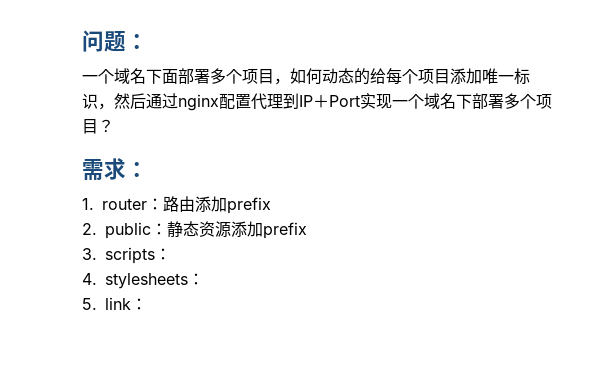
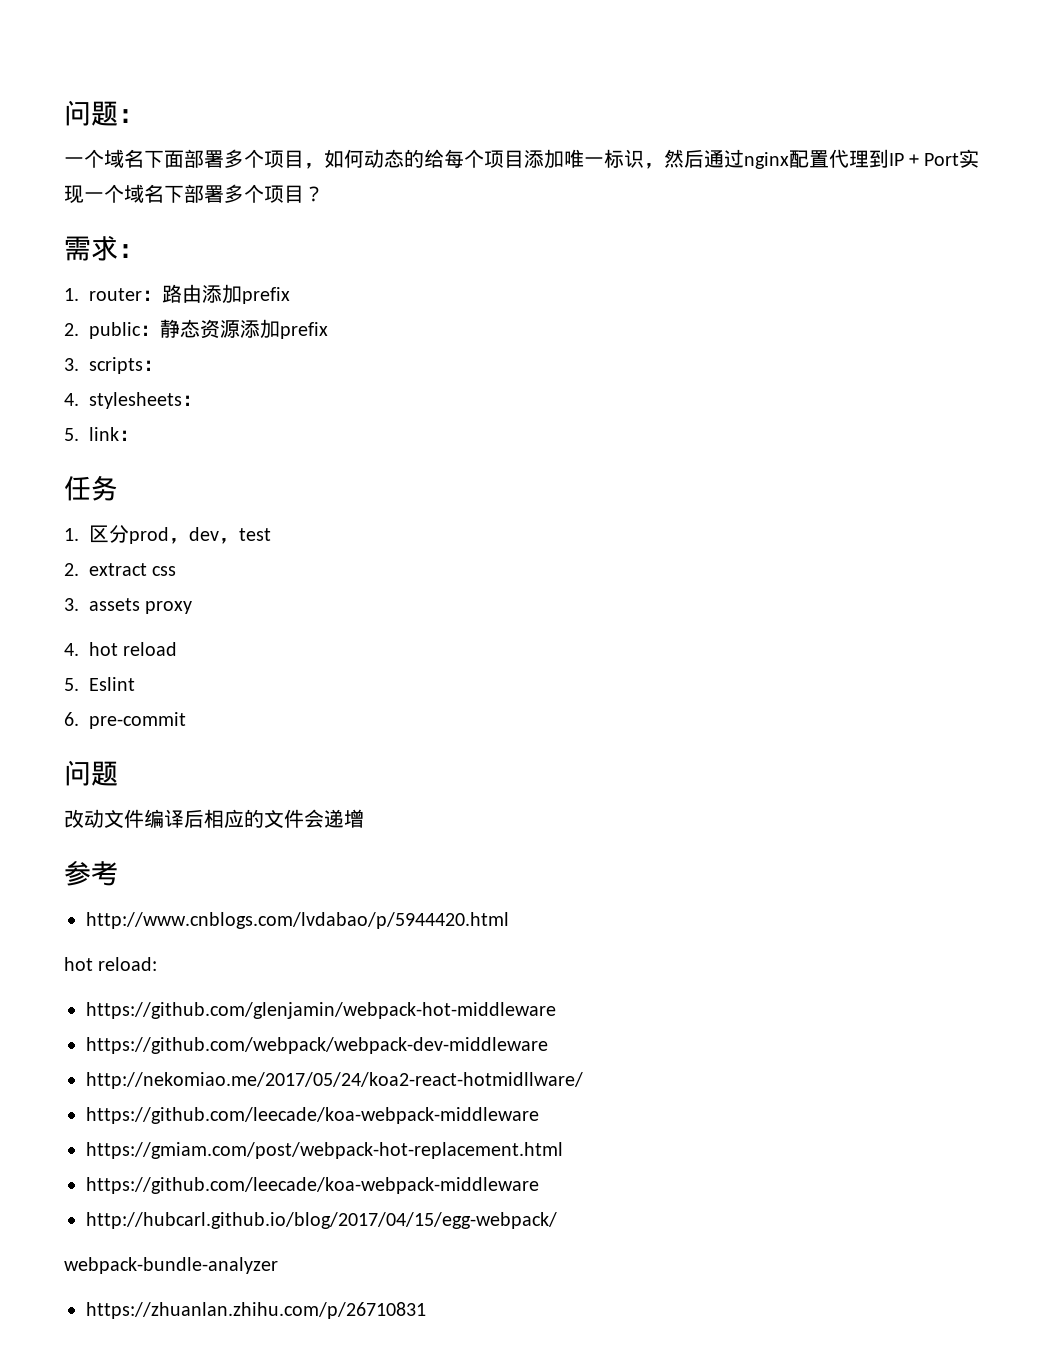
(147, 304) none -> [64,475,118,501] [64,524,271,544] [64,563,177,576] [64,598,193,614] [64,642,178,656] [64,677,135,691] [64,712,186,729] [64,760,118,786] [64,809,364,828] [64,861,118,886] [86,912,509,929] [64,957,158,971] [86,1002,556,1019] [86,1037,548,1054] [86,1072,583,1089] [86,1107,539,1124] [86,1142,563,1159] [86,1177,539,1194] [86,1212,557,1229] [64,1257,278,1274] [86,1302,426,1319] // 任务 // 1.区分prod，dev，test // 2. extract css // 3. assets proxy // 4. hot reload // 5. Eslint // 6. pre-commit // 问题 // 改动文件编译后相应的文件会递增 // 参考 // http://www.cnblogs.com/lvdabao/p/5944420.html // hot reload: // https://github.com/glenjamin/webpack-hot-middleware // https://github.com/webpack/webpack-dev-middleware // http://nekomiao.me/2017/05/24/koa2-react-hotmidllware/ // https://github.com/leecade/koa-webpack-middleware // https://gmiam.com/post/webpack-hot-replacement.html // https://github.com/leecade/koa-webpack-middleware // http://hubcarl.github.io/blog/2017/04/15/egg-webpack/ // webpack-bundle-analyzer // https://zhuanlan.zhihu.com/p/26710831

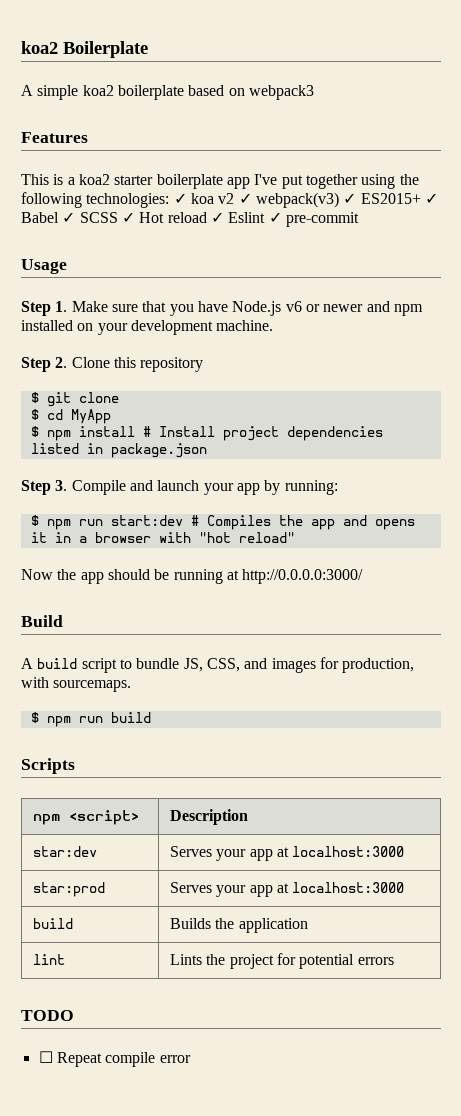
[64,100,145,126] [64,149,979,169] [64,184,324,204] [64,235,145,261] [64,284,290,304] [64,319,328,339] [64,357,163,374] [64,392,202,409] [64,427,139,441] [64,475,118,501] [64,524,271,544] [64,563,177,576] [64,598,193,614] [64,642,118,656] 问题： // 一个域名下面部署多个项目，如何动态的给每个项目添加唯一标识，然后通过nginx配置代理到IP＋Port实现一个域名下部署多个项目？ // 需求： // 1. router：路由添加prefix // 2. public：静态资源添加prefix // 3. scripts： // 4. stylesheets： // 5. link： // 任务 // 1.区分prod，dev，test // 2. extract css // 3. assets proxy // 4. hot -> [21,41,148,58] [21,85,314,100] [21,132,88,143] [21,174,419,189] [21,192,438,208] [21,212,165,223] koa2 Boilerplate // A simple koa2 boilerplate based on webpack3 // Features // This is a koa2 starter boilerplate app I've put together using the following technologies: ✓ koa v2 ✓ webpack(v3) ✓ ES2015+ ✓ Babel ✓ SCSS ✓ Hot
[64,678,79,691] // 5. -> [210,212,224,223] ✓
[64,712,79,726] // 6. -> [268,212,282,223] ✓
[64,760,118,786] [64,809,364,828] [64,861,118,886] [86,912,509,929] [64,957,158,971] [86,1002,556,1019] [86,1037,548,1054] [86,1072,583,1089] [86,1107,539,1124] [86,1142,563,1159] [86,1177,539,1194] [86,1212,557,1229] [64,1257,278,1274] [86,1302,426,1319] 问题 // 改动文件编译后相应的文件会递增 // 参考 // http://www.cnblogs.com/lvdabao/p/5944420.html // hot reload: // https://github.com/glenjamin/webpack-hot-middleware // https://github.com/webpack/webpack-dev-middleware // http://nekomiao.me/2017/05/24/koa2-react-hotmidllware/ // https://github.com/leecade/koa-webpack-middleware // https://gmiam.com/post/webpack-hot-replacement.html // https://github.com/leecade/koa-webpack-middleware // http://hubcarl.github.io/blog/2017/04/15/egg-webpack/ // webpack-bundle-analyzer // https://zhuanlan.zhihu.com/p/26710831 -> [21,259,67,274] [21,301,423,316] [21,320,274,335] [21,357,204,372] [30,392,119,407] [30,409,111,424] [30,426,383,441] [30,443,207,458] [21,480,338,495] [30,515,415,530] [30,532,295,543] [21,569,364,584] [21,615,63,627] [21,657,415,673] [21,677,132,692] [30,712,151,727] [21,758,75,774] [32,810,139,825] [169,809,248,825] [32,846,97,857] [169,846,405,861] [32,882,105,897] [169,882,405,897] [32,918,73,929] [169,918,308,933] [32,954,65,965] [169,953,394,969] [21,1010,74,1021] [38,1051,191,1067] Usage // Step 1. Make sure that you have Node.js v6 or newer and npm installed on your development machine. // Step 2. Clone this repository // $ git clone // $ cd MyApp // $ npm install # Install project dependencies listed in package.json // Step 3. Compile and launch your app by running: // $ npm run start:dev # Compiles the app and opens it in a browser with "hot reload" // Now the app should be running at http://0.0.0.0:3000/ // Build // A build script to bundle JS, CSS, and images for production, with sourcemaps. // $ npm run build // Scripts // npm <script> | Description // star:dev | Serves your app at localhost:3000 // star:prod | Serves your app at localhost:3000 // build | Builds the application // lint | Lints the project for potential errors // TODO // ☐ Repeat compile error

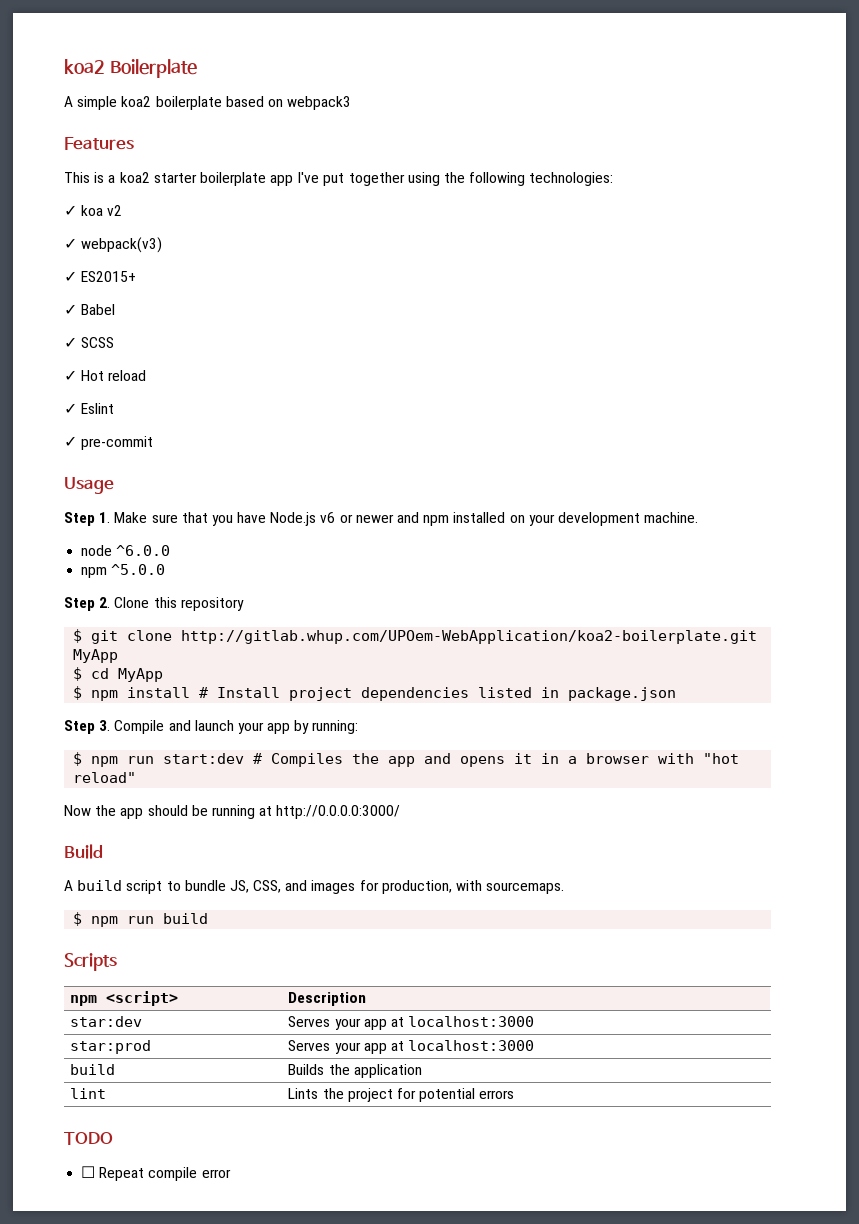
(170, 200) none -> (614, 179) //
(235, 198) none -> (123, 210) //
(339, 200) none -> (163, 245) //
(421, 198) none -> (137, 276) //
(59, 217) none -> (116, 309) //
(118, 217) none -> (115, 342) //
(207, 217) none -> (147, 375) //
(266, 217) none -> (115, 408) //
(274, 325) none -> [81,545,171,556] [81,564,166,578] // node ^6.0.0 // npm ^5.0.0
(119, 397) none -> [181,630,758,644] [73,649,119,663] http://gitlab.whup.com/UPOem-WebApplication/koa2-boilerplate.git MyApp

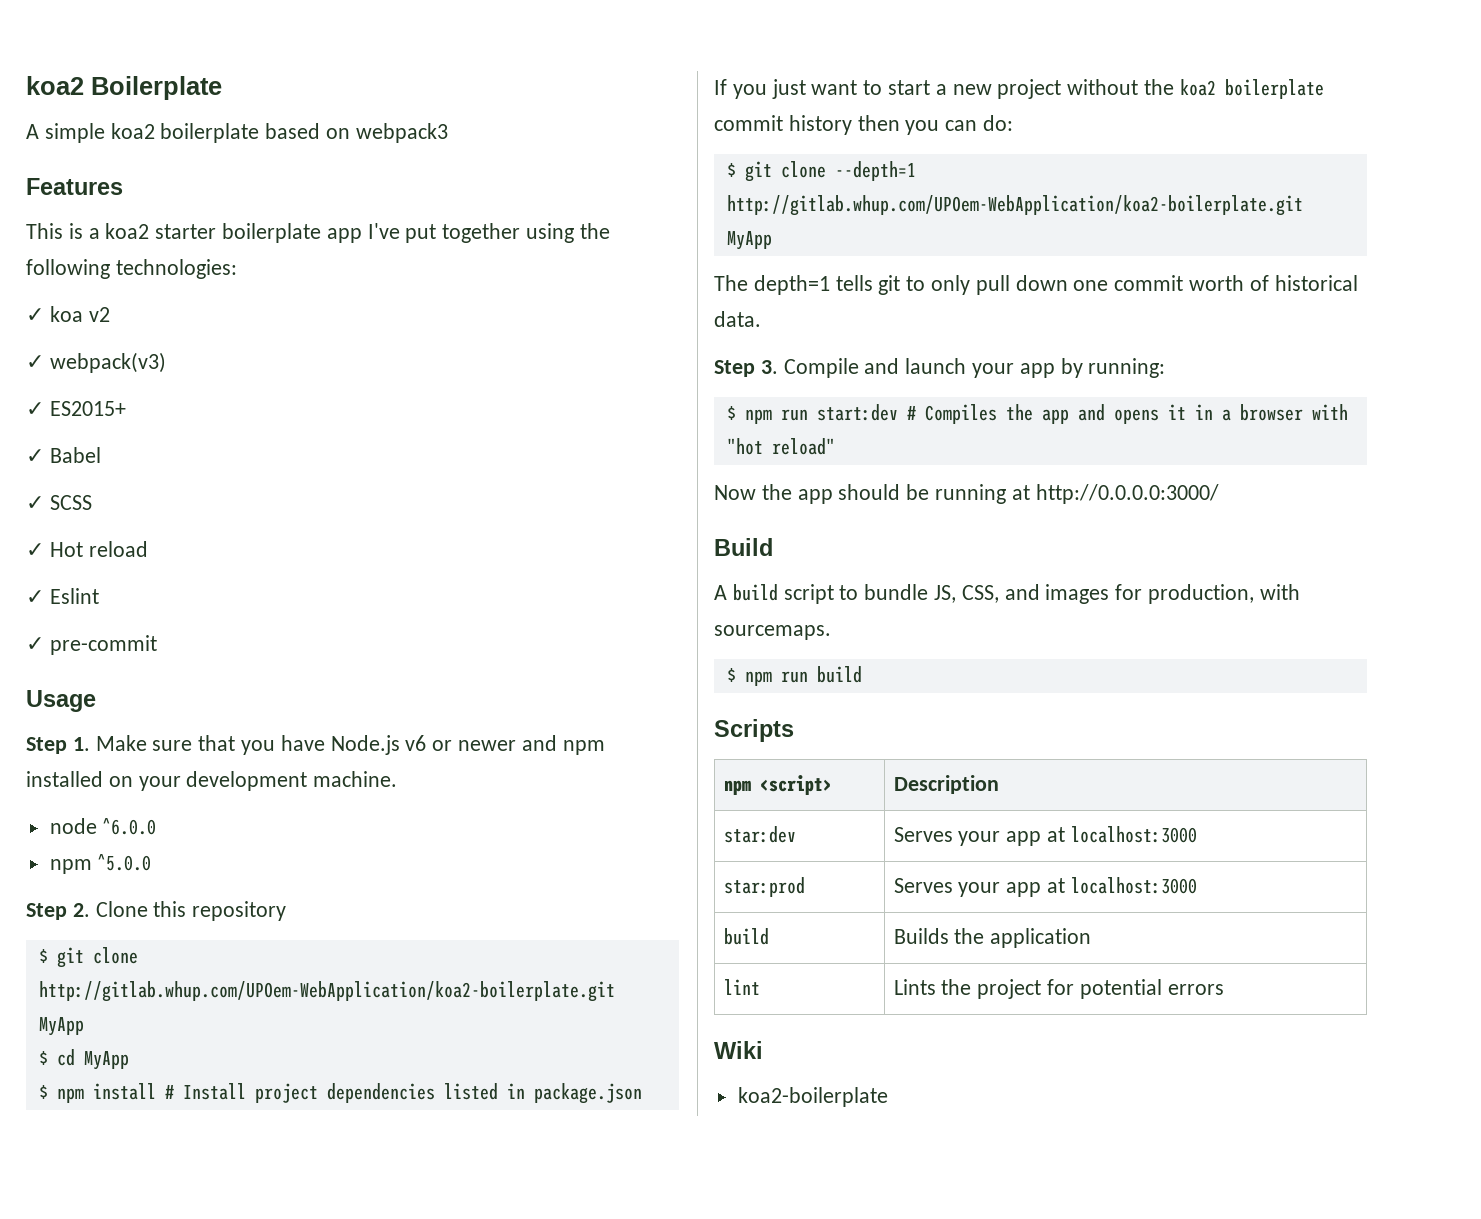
(677, 694) none -> [714,79,1324,99] [714,115,1014,135] [726,161,916,182] [726,195,1303,216] [726,231,772,250] [714,275,1358,295] [714,311,761,327] // If you just want to start a new project without the koa2 boilerplate commit history then you can do: // $ git clone --depth=1 http://gitlab.whup.com/UPOem-WebApplication/koa2-boilerplate.git MyApp // The depth=1 tells git to only pull down one commit worth of historical data.
[64,1132,113,1145] [81,1166,231,1181] TODO // ☐ Repeat compile error -> [714,1041,763,1059] [737,1087,888,1107] Wiki // koa2-boilerplate

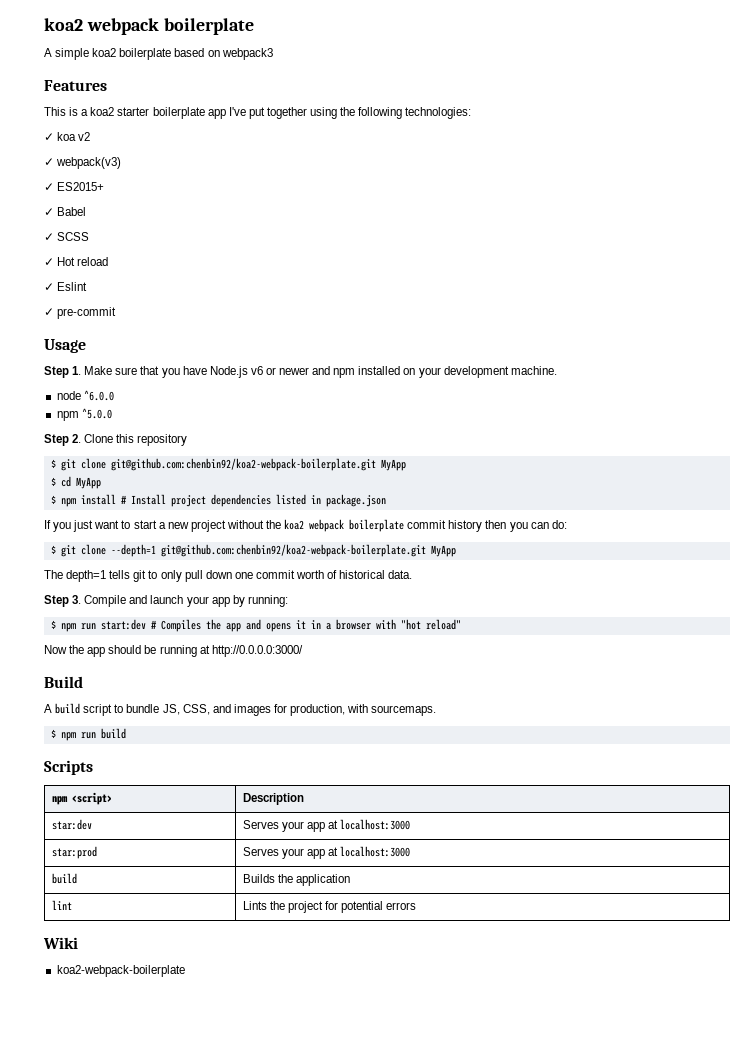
[26,76,222,100] koa2 Boilerplate -> [44,18,254,35] koa2 webpack boilerplate
[38,981,615,1002] http://gitlab.whup.com/UPOem-WebApplication/koa2-boilerplate.git -> [110,458,376,471] git@github.com:chenbin92/koa2-webpack-boilerplate.git
(1216, 87) none -> [309,519,345,532] webpack
[726,195,1303,216] http://gitlab.whup.com/UPOem-WebApplication/koa2-boilerplate.git -> [160,544,426,557] git@github.com:chenbin92/koa2-webpack-boilerplate.git
[737,1087,888,1107] koa2-boilerplate -> [56,965,185,977] koa2-webpack-boilerplate

